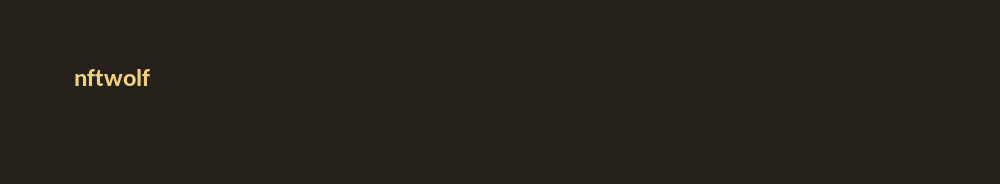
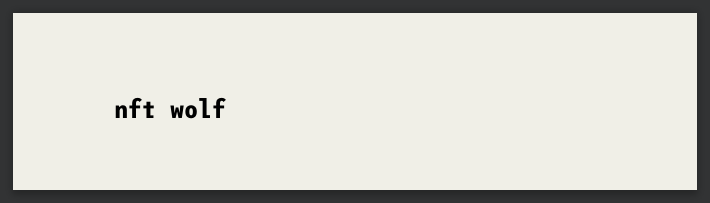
[74,69,150,86] nftwolf -> [114,97,226,119] nft wolf

